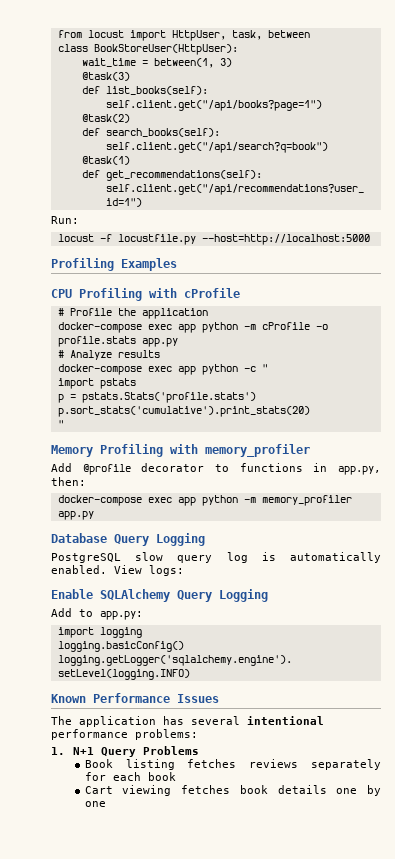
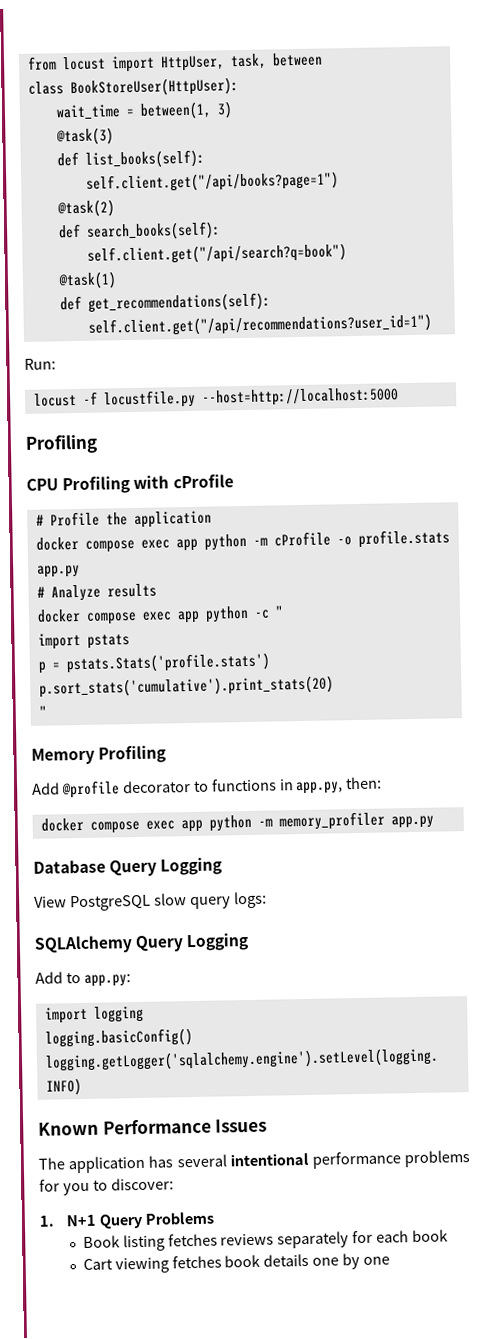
[121,258,177,271] Examples -> (98, 444) none
[57,322,142,333] docker-compose -> [35,536,135,553] docker compose
[57,364,142,375] docker-compose -> [36,608,137,625] docker compose
[170,444,310,457] with memory_profiler -> (167, 754) none
[57,495,142,506] docker-compose -> [40,817,140,834] docker compose
(205, 539) none -> [34,896,67,908] View
[226,552,381,563] [51,565,142,574] log is automatically enabled. View -> (231, 903) none
[51,589,93,599] Enable -> (267, 900) none
[135,729,198,740] problems: -> [404,1150,470,1168] [39,1177,174,1196] problems for you to discover:

